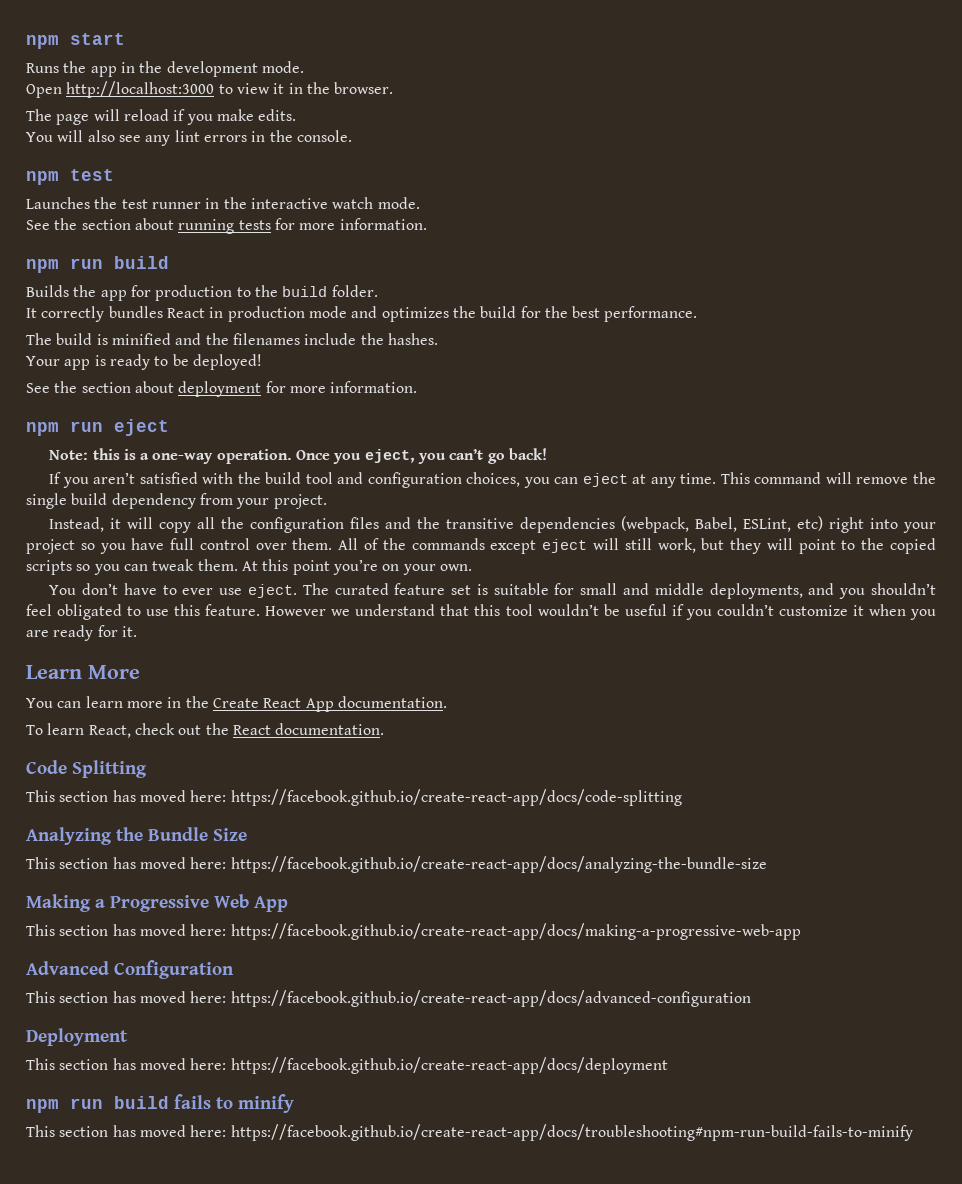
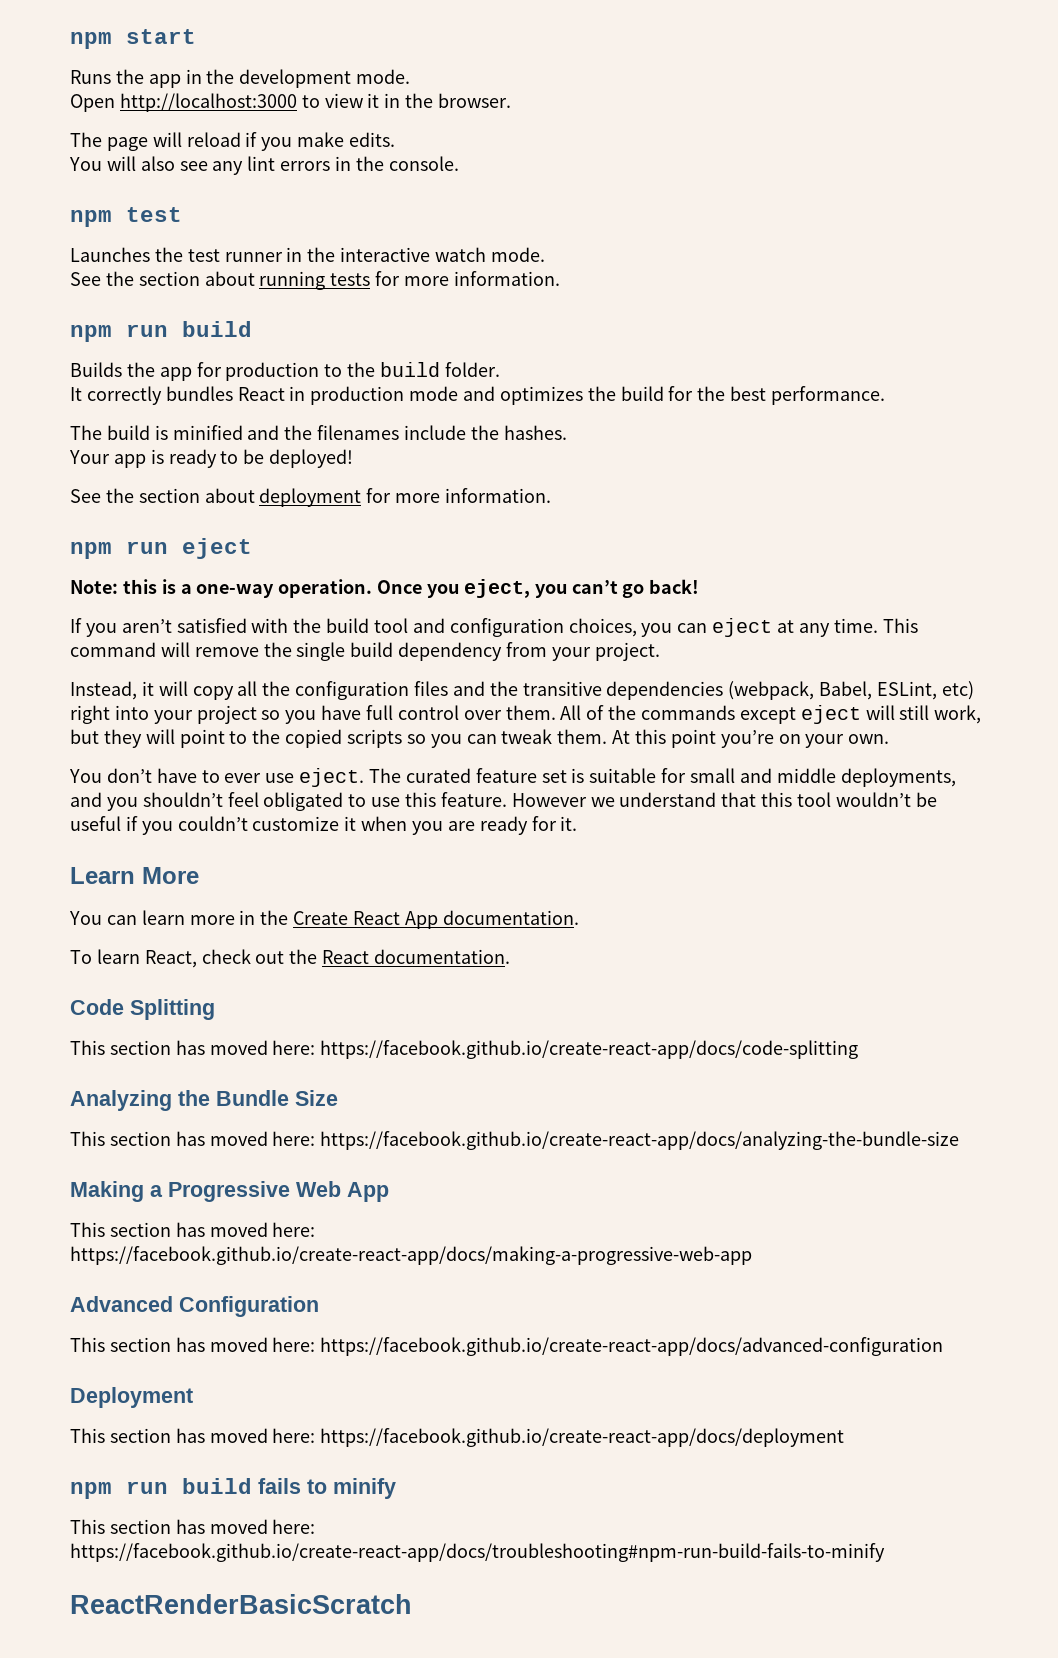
(913, 1132) none -> [70,1594,412,1614] // ReactRenderBasicScratch

